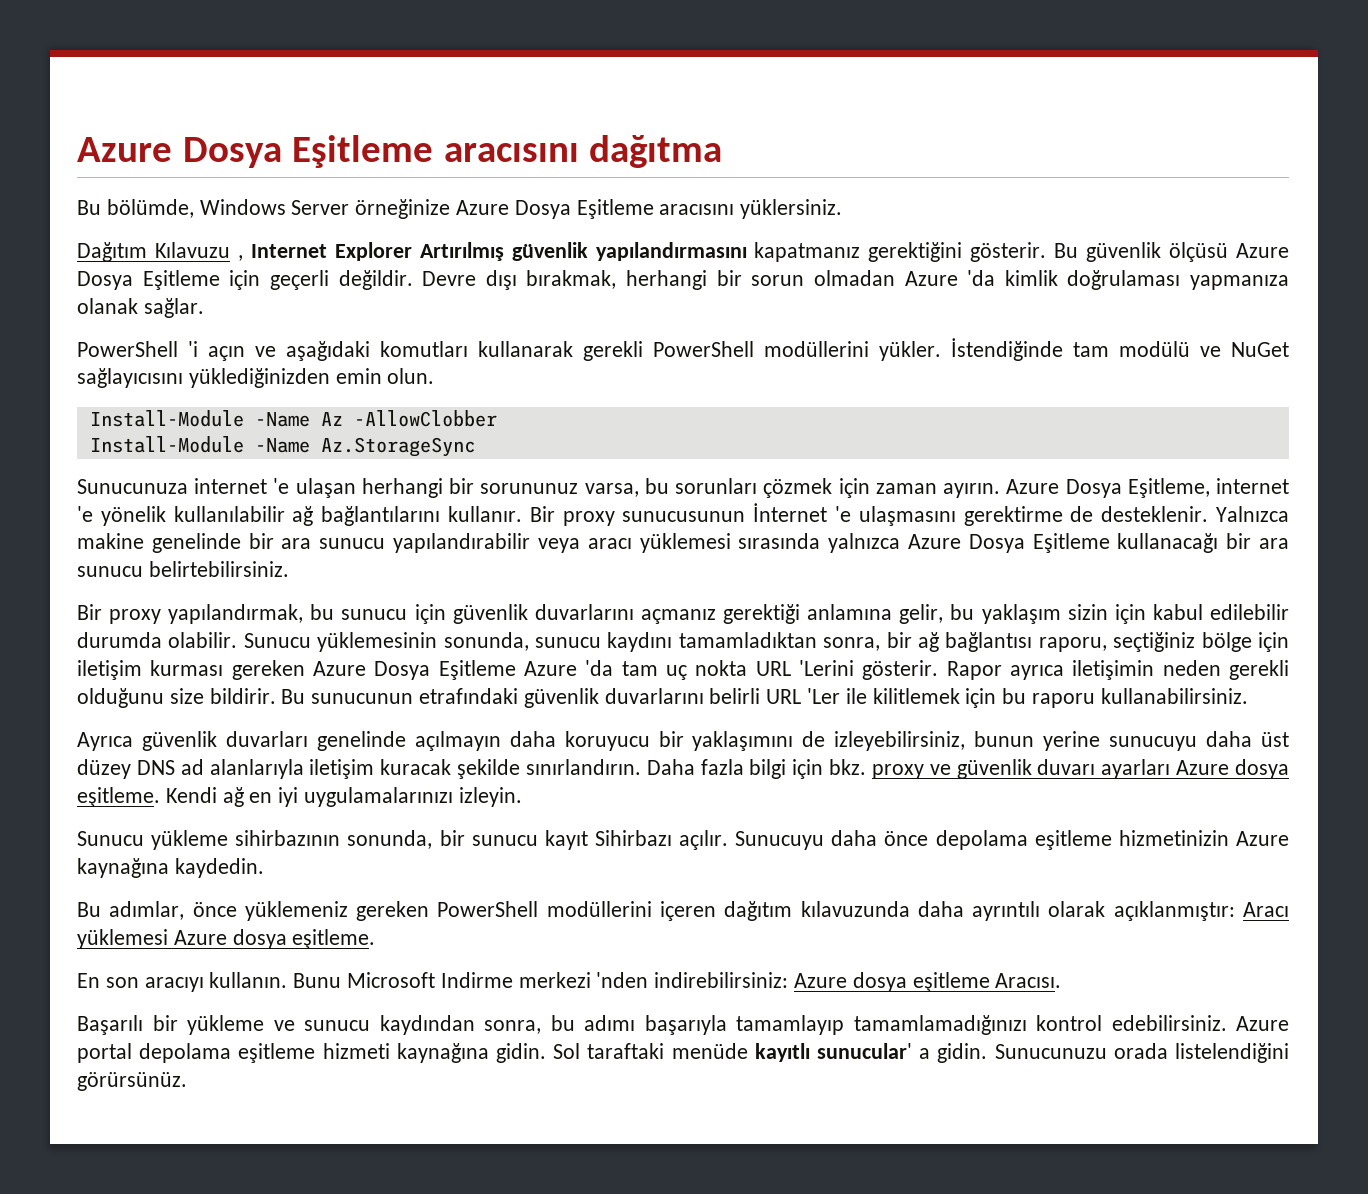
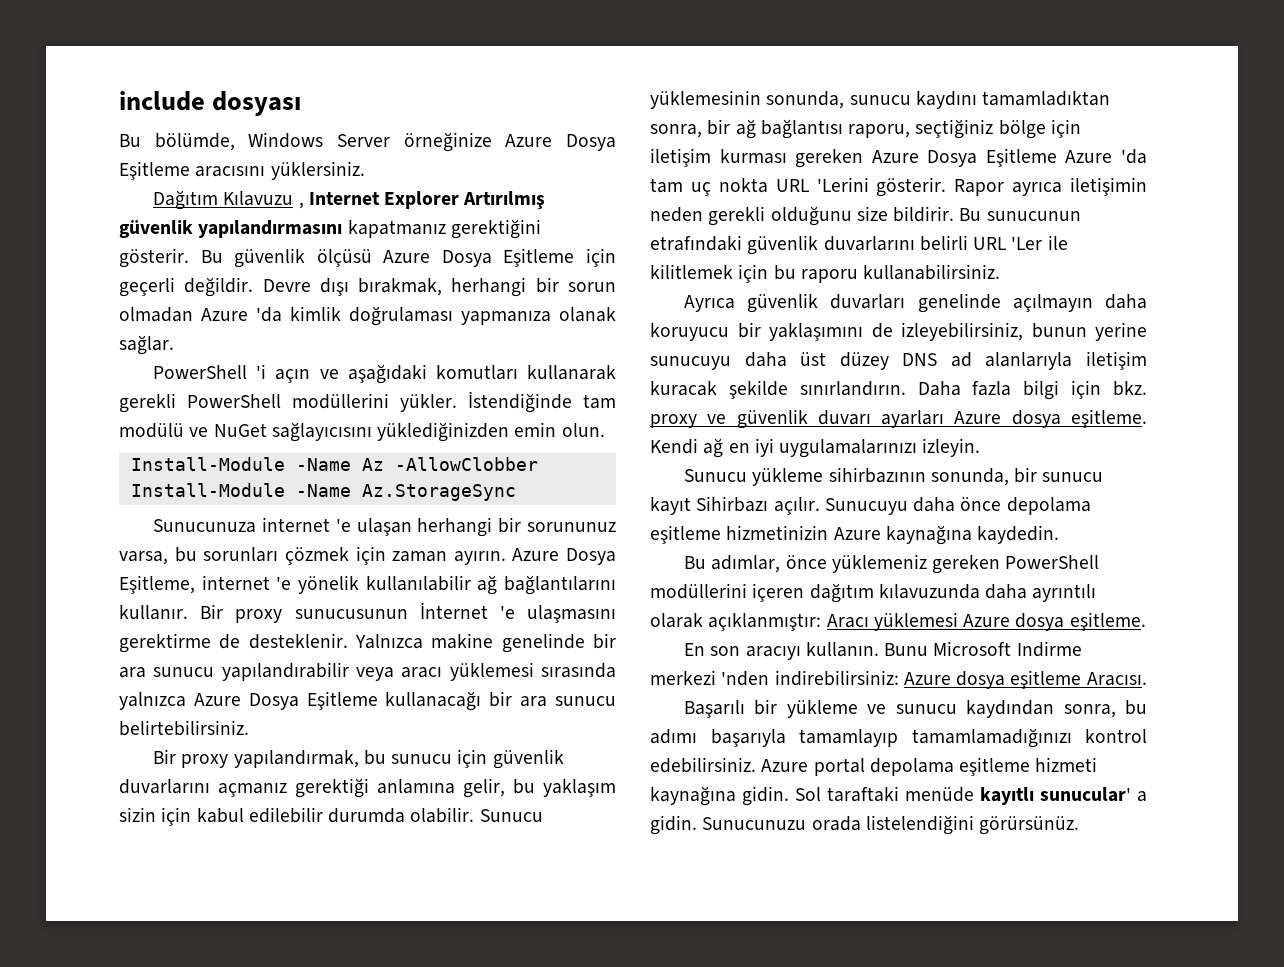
[77,135,723,168] Azure Dosya Eşitleme aracısını dağıtma -> [119,91,302,116] include dosyası

